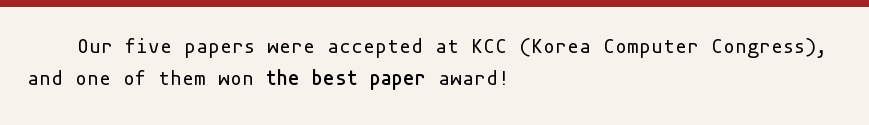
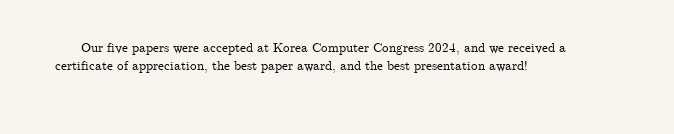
[471,38,828,58] [27,69,426,90] KCC (Korea Computer Congress), and one of them won the best paper -> [272,43,566,55] [55,61,485,73] Korea Computer Congress 2024, and we received a certificate of appreciation, the best paper award, and the best presentation

